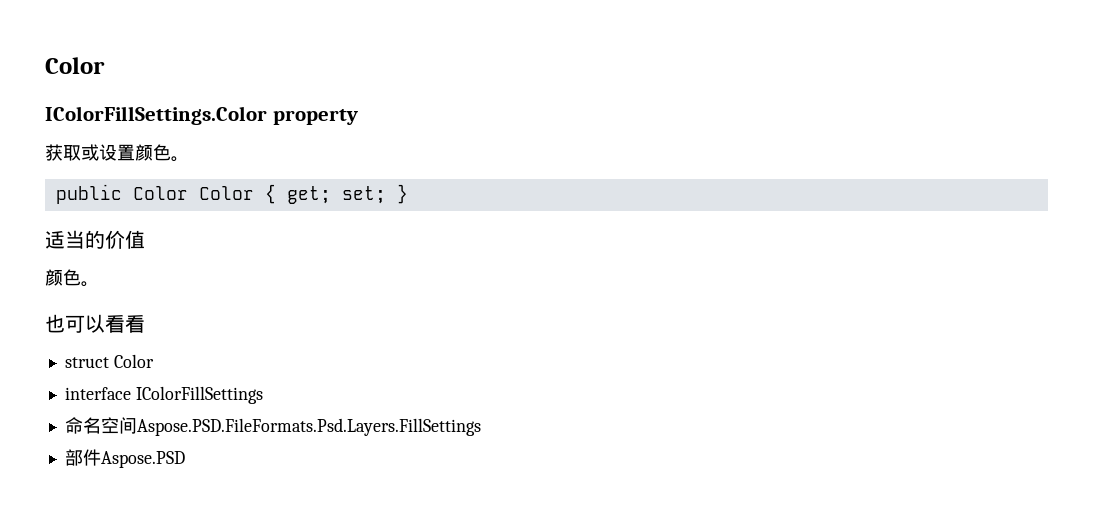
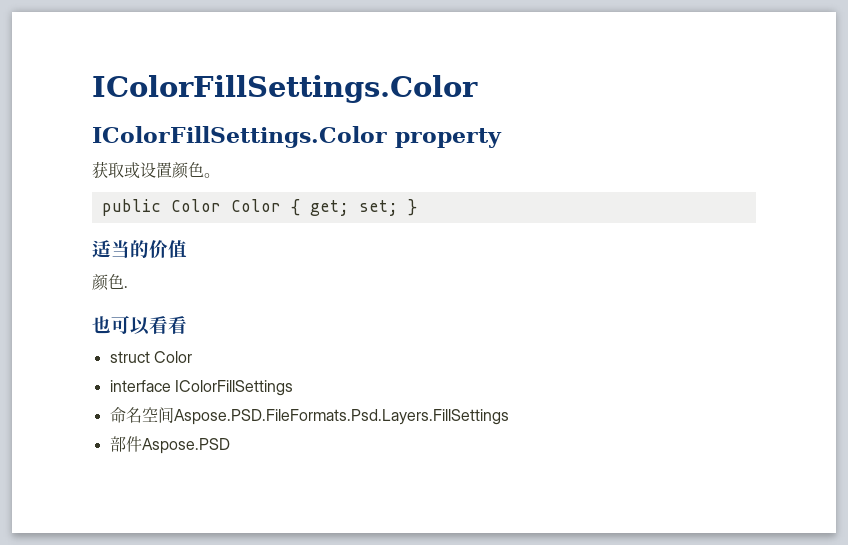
[45,57,105,74] Color -> [92,75,478,103] IColorFillSettings.Color
[81,281,99,287] 。 -> [124,286,128,288] .

